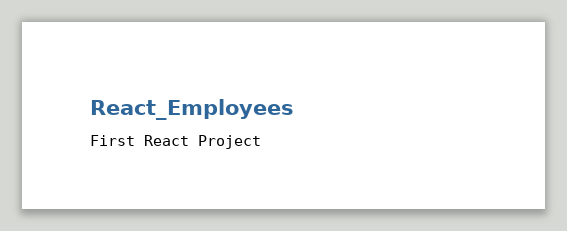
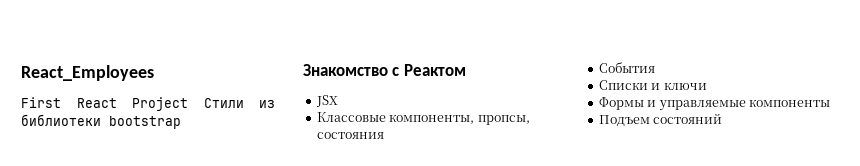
(261, 142) none -> [203,98,275,108] [21,114,181,129] [303,64,466,76] [315,95,338,107] [316,112,530,125] [316,132,384,139] [598,62,655,73] [598,80,707,90] [598,97,830,111] [598,113,723,127] Стили из библиотеки bootstrap // Знакомство с Реактом // JSX // Классовые компоненты, пропсы, состояния // События // Списки и ключи // Формы и управляемые компоненты // Подъем состояний

